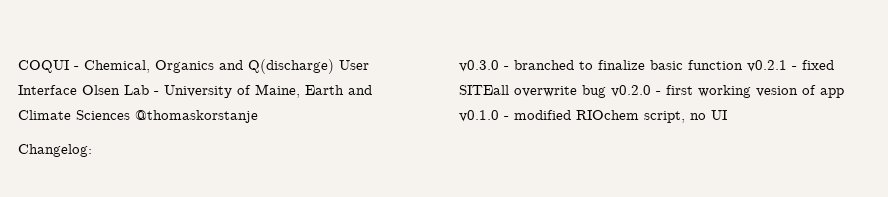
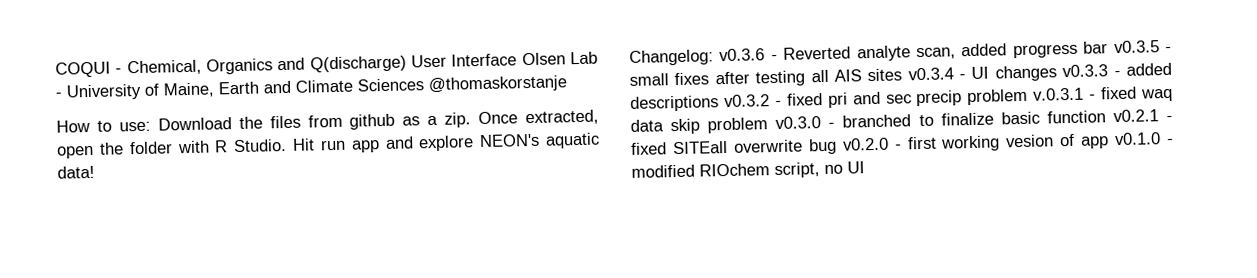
[18,144,92,157] Changelog: // -> [56,109,600,133] [57,132,600,159] [57,165,95,179] [629,40,1172,66] [629,62,1172,87] [630,86,1173,112] [630,117,769,135] How to use: Download the files from github as a zip. Once extracted, open the folder with R Studio. Hit run app and explore NEON's aquatic data! // Changelog: v0.3.6 - Reverted analyte scan, added progress bar v0.3.5 - small fixes after testing all AIS sites v0.3.4 - UI changes v0.3.3 - added descriptions v0.3.2 - fixed pri and sec precip problem v.0.3.1 - fixed waq data skip problem

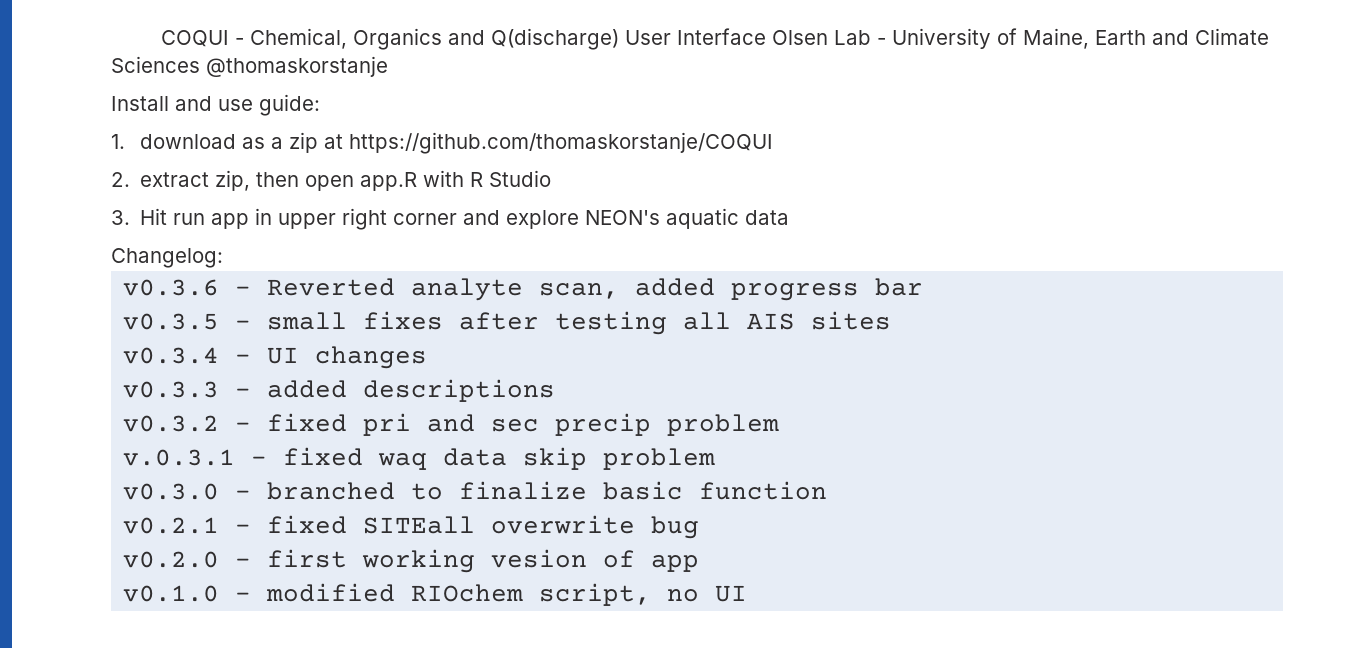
[56,109,600,133] [57,138,380,159] How to use: Download the files from github as a zip. Once extracted, open the folder with R Studio. Hit run app -> [111,94,320,116] [111,132,774,154] [111,170,552,191] [111,208,458,230] Install and use guide: // 1. download as a zip at https://github.com/thomaskorstanje/COQUI // 2. extract zip, then open app.R with R Studio // 3. Hit run app in upper right corner
[57,165,95,179] data! -> [745,210,790,225] data
(714, 57) none -> (223, 258) //
(1109, 47) none -> (924, 287) //
(903, 75) none -> (892, 320) //
(1057, 73) none -> (428, 357) //
(719, 103) none -> (556, 390) //
(1029, 97) none -> (780, 425) //
(769, 125) none -> (716, 459) //
(1106, 117) none -> (828, 490) //
(837, 146) none -> (700, 527) //
(1110, 142) none -> (700, 563) //

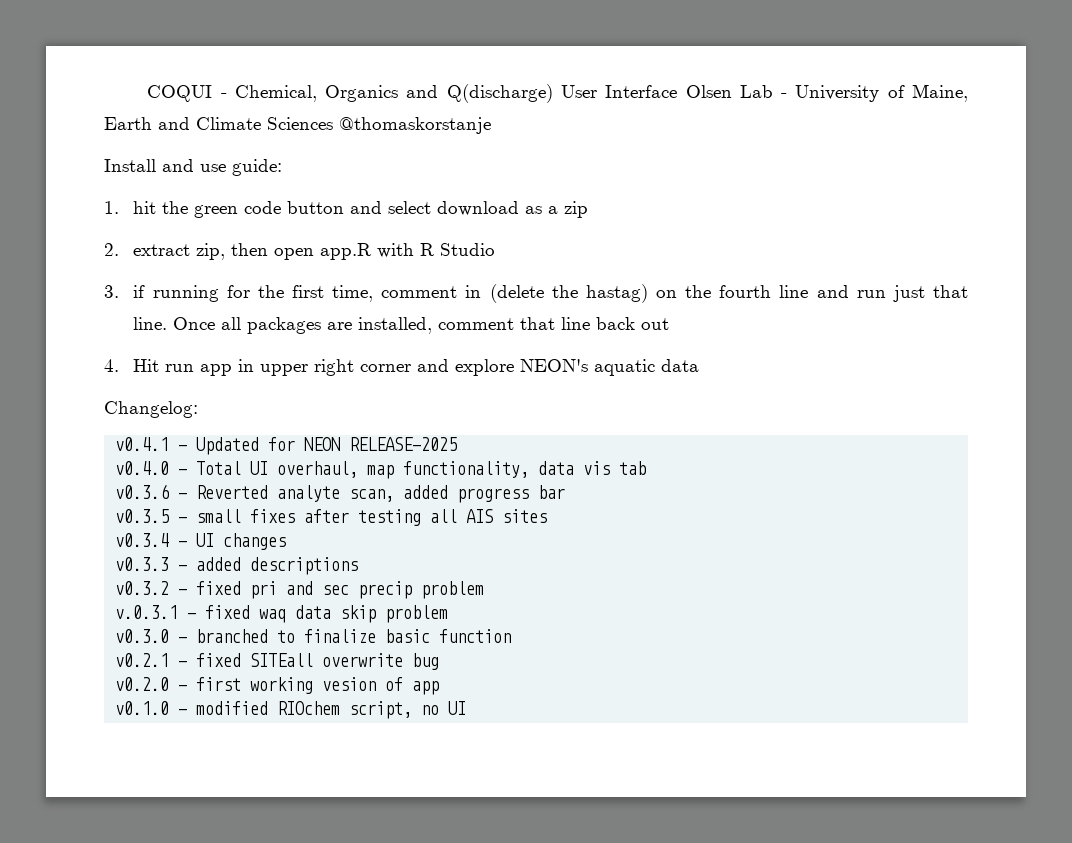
(125, 141) none -> [133,201,432,218] hit the green code button and select
[324,132,774,154] at https://github.com/thomaskorstanje/COQUI -> (589, 209) none
(130, 217) none -> [133,284,968,303] [133,317,670,334] [104,359,119,372] if running for the first time, comment in (delete the hastag) on the fourth line and run just that line. Once all packages are installed, comment that line back out // 4.
(223, 258) none -> [115,437,458,455] [115,461,647,479] // v0.4.1 - Updated for NEON RELEASE-2025 // v0.4.0 - Total UI overhaul, map functionality, data vis tab

